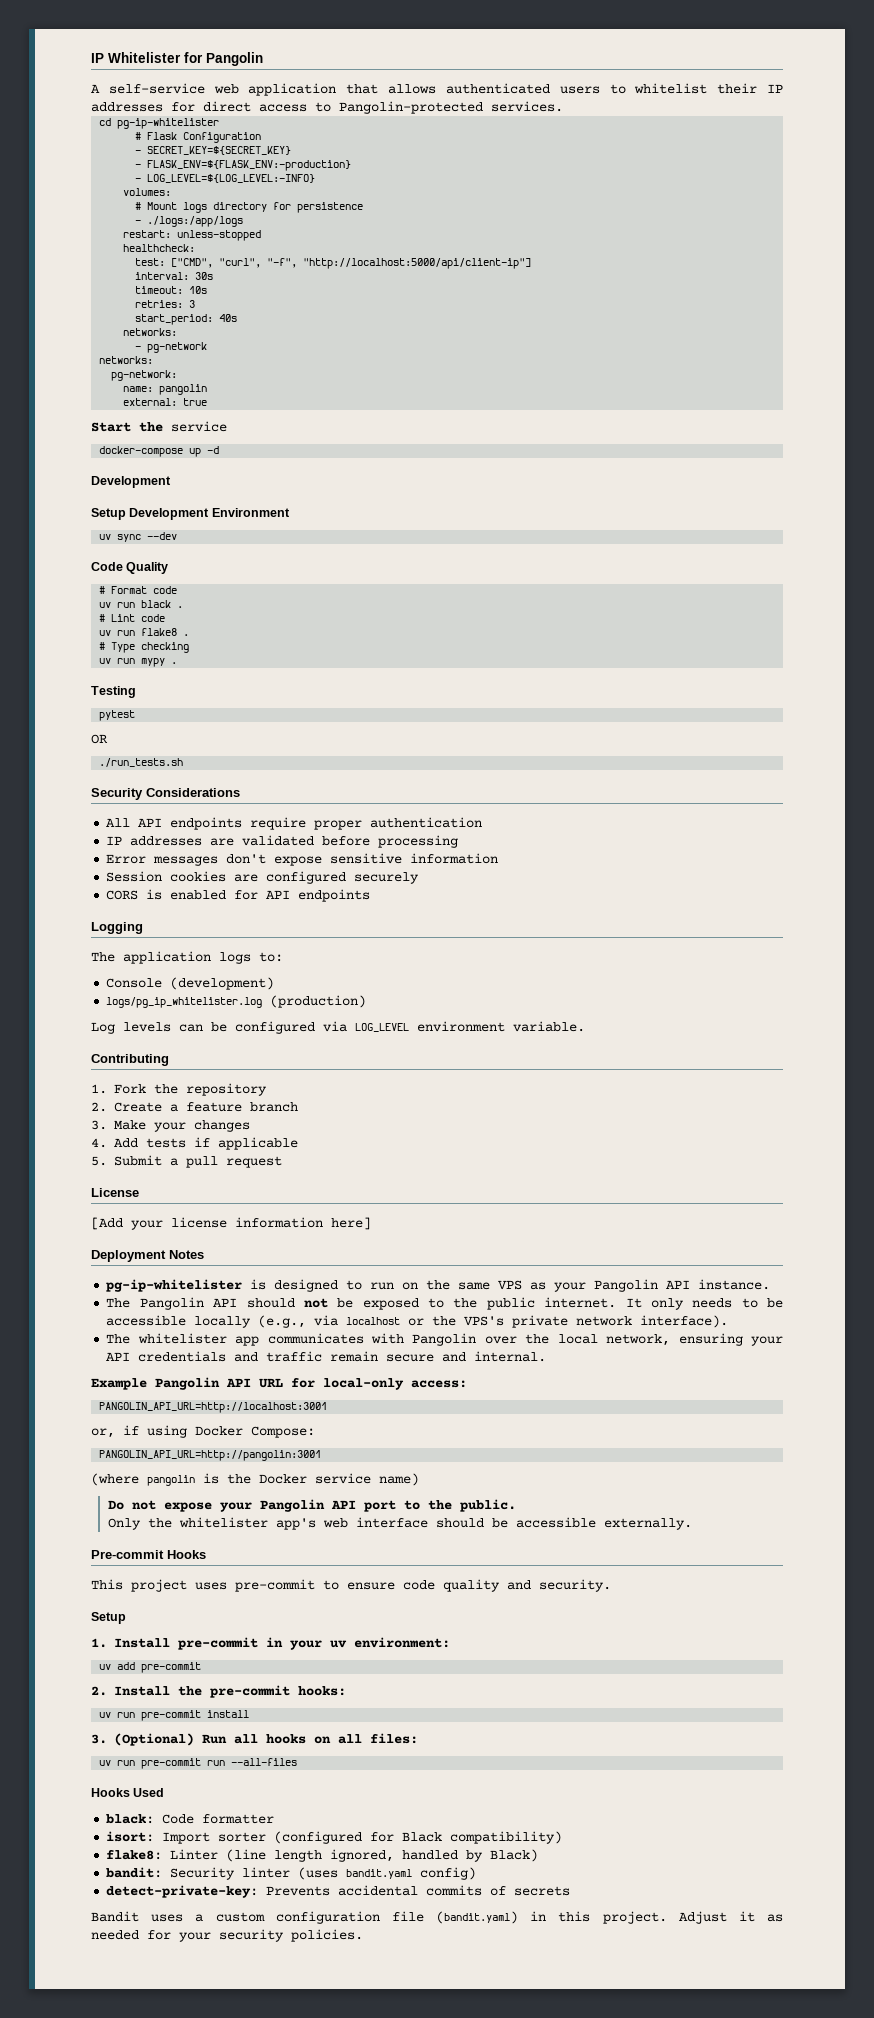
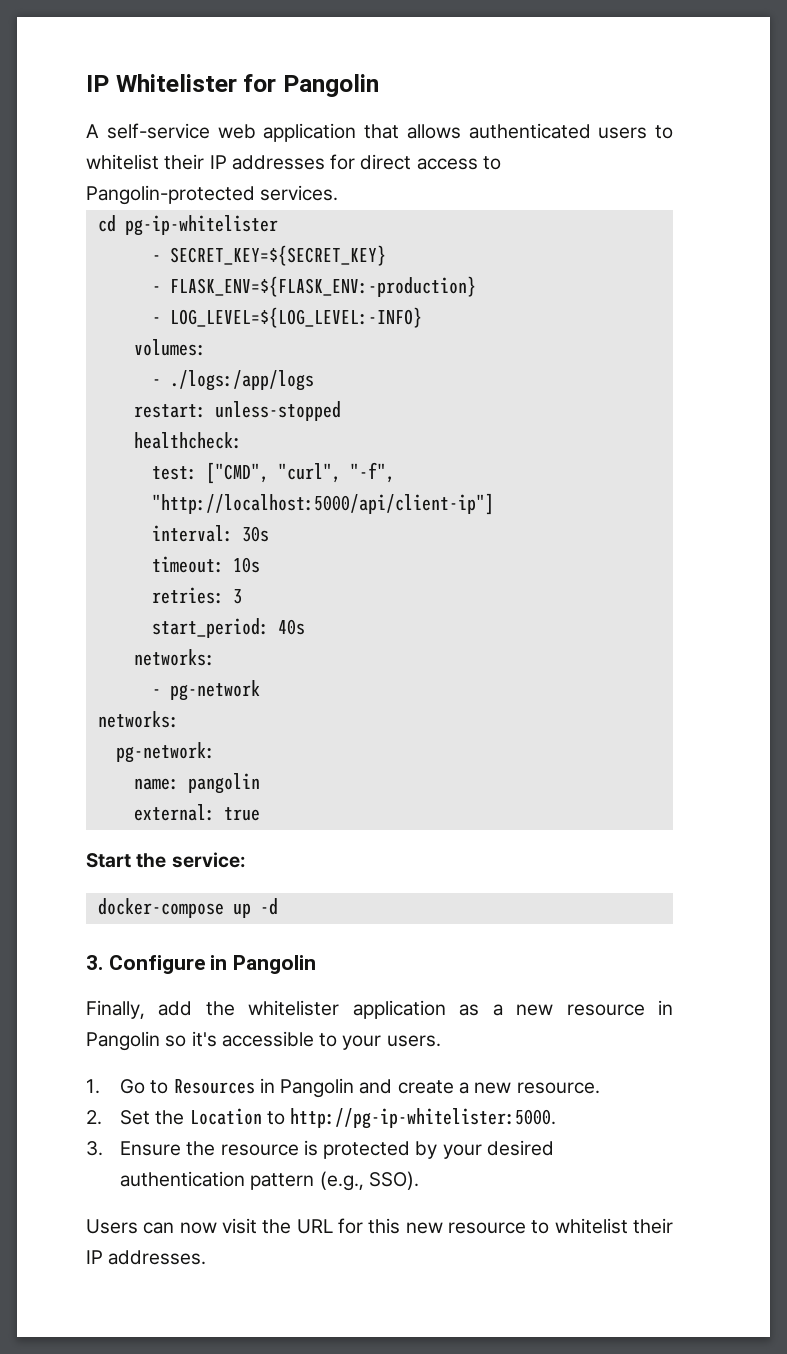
[135,132,262,143] // # Flask Configuration -> (278, 225) none
[135,202,364,213] // # Mount logs directory for persistence -> (206, 347) none
[171,421,227,432] service -> [171,852,246,868] service:
[91,476,171,488] [91,508,290,520] [99,532,178,542] [91,562,169,574] [99,586,178,594] [99,600,184,608] [99,614,166,622] [99,628,190,636] [99,642,190,653] [99,658,178,667] [91,686,136,698] [99,710,136,721] [91,734,108,744] [99,758,184,767] [91,788,240,800] [106,817,483,830] [106,835,459,848] [106,853,499,866] [106,871,420,884] [106,889,371,902] [91,922,143,934] [91,951,283,964] [106,977,275,990] [106,995,367,1008] [91,1021,585,1034] [91,1054,169,1066] [91,1083,267,1096] [91,1102,298,1112] [91,1120,250,1132] [91,1137,298,1150] [91,1155,282,1168] [91,1188,139,1197] [91,1217,371,1230] [91,1250,204,1262] [106,1279,771,1292] [106,1297,783,1310] [106,1315,729,1328] [106,1333,783,1346] [106,1351,547,1362] [91,1377,467,1390] [99,1402,328,1413] [91,1425,315,1438] [99,1450,322,1461] [91,1473,419,1486] [108,1499,517,1512] [108,1517,693,1530] [91,1550,206,1559] [91,1579,611,1592] [91,1612,126,1624] [91,1637,450,1650] [99,1662,202,1673] [91,1685,346,1698] [99,1710,250,1721] [91,1733,418,1746] [99,1758,298,1769] [91,1788,165,1797] [106,1814,275,1824] [106,1831,563,1844] [106,1849,539,1862] [106,1867,477,1880] [106,1885,571,1898] [91,1911,783,1924] [91,1929,363,1942] Development // Setup Development Environment // uv sync --dev // Code Quality // # Format code // uv run black . // # Lint code // uv run flake8 . // # Type checking // uv run mypy . // Testing // pytest // OR // ./run_tests.sh // Security Considerations // All API endpoints require proper authentication // IP addresses are validated before processing // Error messages don't expose sensitive information // Session cookies are configured securely // CORS is enabled for API endpoints // Logging // The application logs to: // Console (development) // logs/pg_ip_whitelister.log (production) // Log levels can be configured via LOG_LEVEL environment variable. // Contributing // 1. Fork the repository // 2. Create a feature branch // 3. Make your changes // 4. Add tests if applicable // 5. Submit a pull request // License // [Add your license information here] // Deployment Notes // pg-ip-whitelister is designed to run on the same VPS as your Pangolin API instance. // The Pangolin API should not be exposed to the public internet. It only needs to be accessible locally (e.g., via localhost or the VPS's private network interface). // The whitelister app communicates with Pangolin over the local network, ensuring your API credentials and traffic remain secure and internal. // Example Pangolin API URL for local-only access: // PANGOLIN_API_URL=http://localhost:3001 // or, if using Docker Compose: // PANGOLIN_API_URL=http://pangolin:3001 // (where pangolin is the Docker service name) // Do not expose your Pangolin API port to the public. // Only the whitelister app's web interface should be accessible externally. // Pre-commit Hooks // This project uses pre-commit to ensure code quality and security. // Setup // 1. Install pre-commit in your uv environment: // uv add pre-commit // 2. Install the pre-commit hooks: // uv run pre-commit install // 3. (Optional) Run all hooks on all files: // uv run pre-commit run --all-files // Hooks Used // black: Code formatter // isort: Import sorter (configured for Black compatibility) // flake8: Linter (line length ignored, handled by Black) // bandit: Security linter (uses bandit.yaml config) // detect-private-key: Prevents accidental commits of secrets // Bandit uses a custom configuration file (bandit.yaml) in this project. Adjust it as needed for your security policies. -> [86,955,317,974] [86,1000,674,1019] [86,1031,441,1051] [86,1078,600,1098] [86,1108,557,1129] [86,1140,554,1159] [120,1171,419,1191] [86,1218,673,1234] [86,1250,207,1265] 3. Configure in Pangolin // Finally, add the whitelister application as a new resource in Pangolin so it's accessible to your users. // 1. Go to Resources in Pangolin and create a new resource. // 2. Set the Location to http://pg-ip-whitelister:5000. // 3. Ensure the resource is protected by your desired authentication pattern (e.g., SSO). // Users can now visit the URL for this new resource to whitelist their IP addresses.

